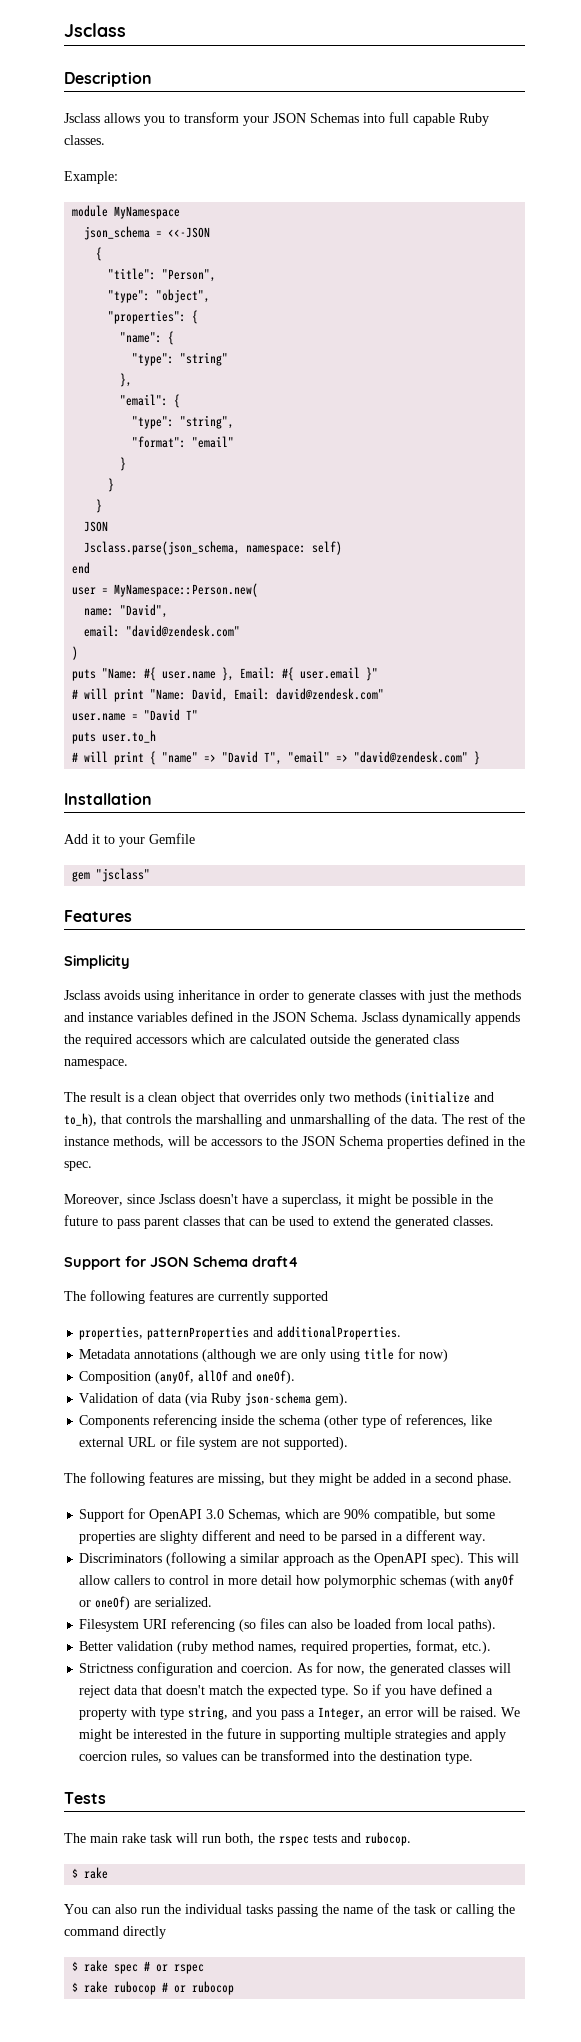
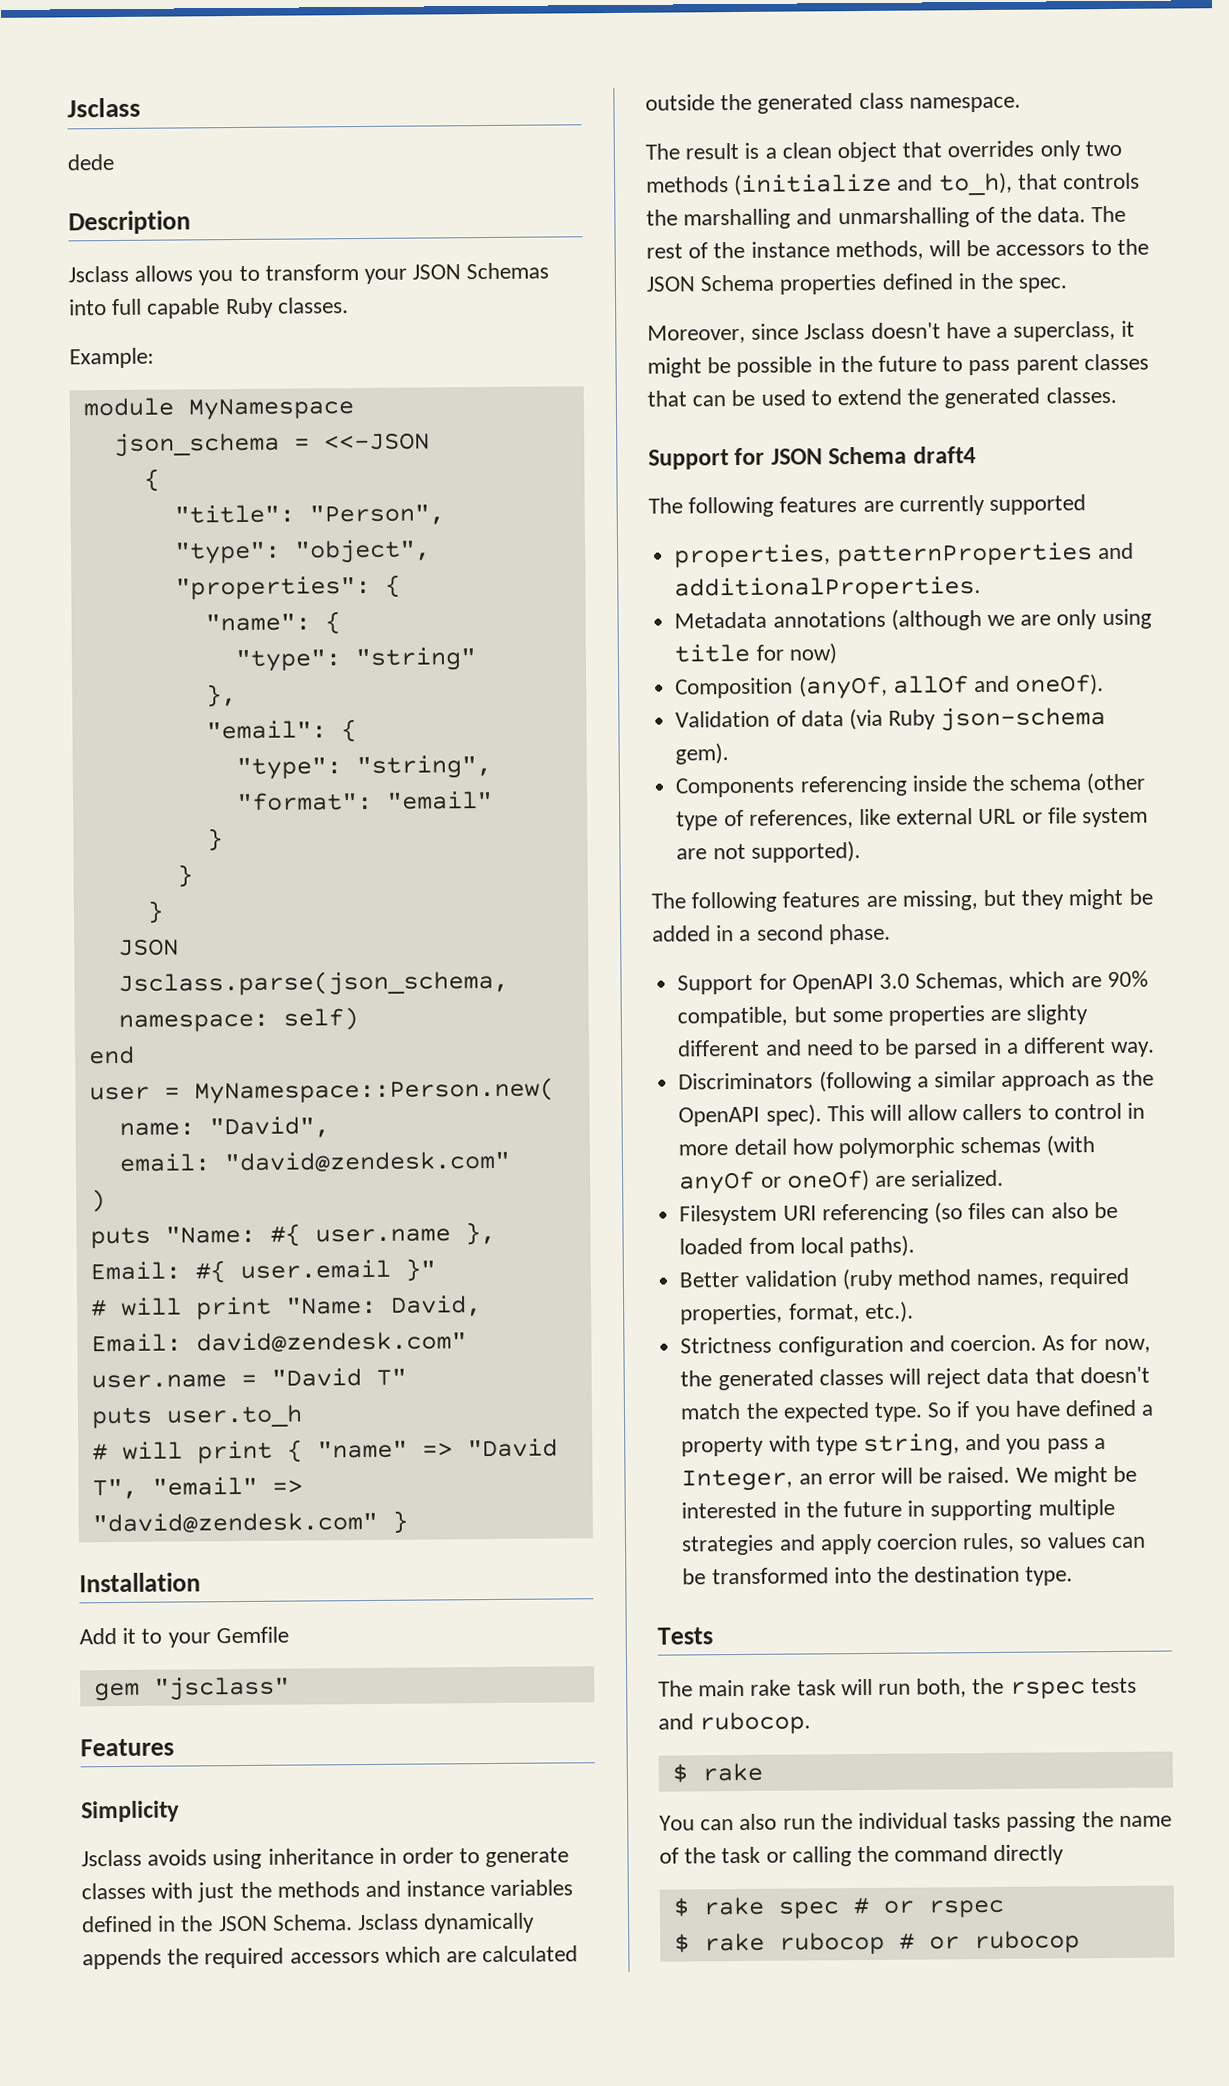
[64,23,126,37] Jsclass -> [67,97,141,118] [67,153,114,171] Jsclass // dede

